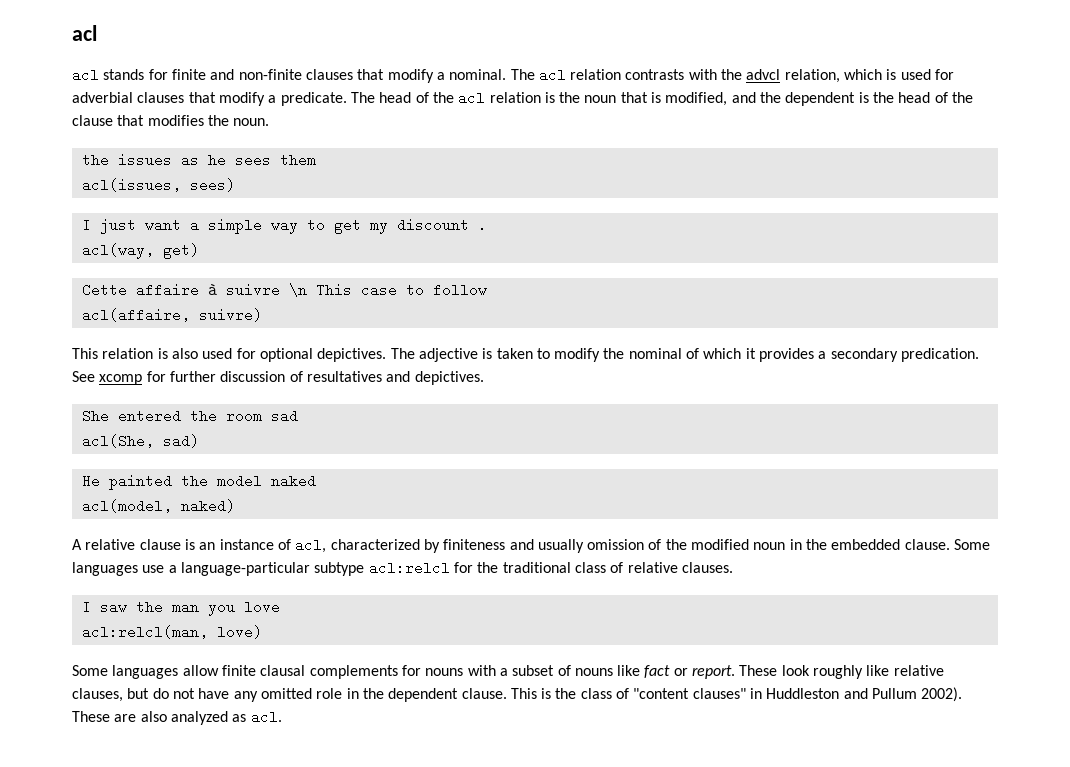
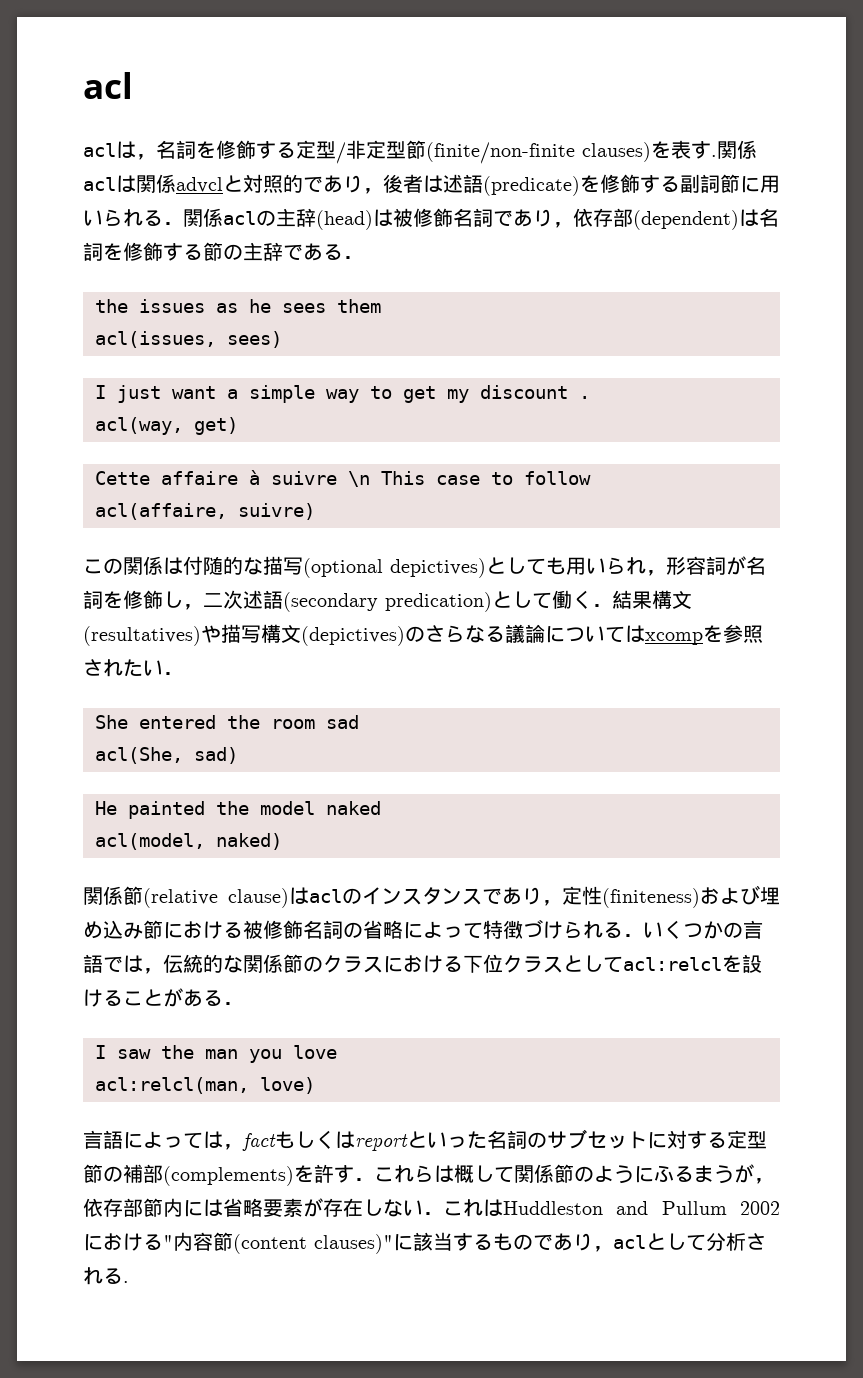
[103,68,955,83] [72,91,974,106] [72,115,270,126] stands for finite and non-finite clauses that modify a nominal. The acl relation contrasts with the advcl relation, which is used for adverbial clauses that modify a predicate. The head of the acl relation is the noun that is modified, and the dependent is the head of the clause that modifies the noun. -> [116,140,757,164] [83,174,780,196] [83,208,779,230] [83,242,363,261] は，名詞を修飾する定型/非定型節(finite/non-finite clauses)を表す.関係aclは関係advclと対照的であり，後者は述語(predicate)を修飾する副詞節に用いられる．関係aclの主辞(head)は被修飾名詞であり，依存部(dependent)は名詞を修飾する節の主辞である．
[72,348,980,362] [72,371,484,385] This relation is also used for optional depictives. The adjective is taken to modify the nominal of which it provides a secondary predication. See xcomp for further discussion of resultatives and depictives. -> [83,556,766,578] [83,590,692,612] [83,624,763,646] [83,659,183,677] この関係は付随的な描写(optional depictives)としても用いられ，形容詞が名詞を修飾し，二次述語(secondary predication)として働く．結果構文(resultatives)や描写構文(depictives)のさらなる議論についてはxcompを参照されたい．
[72,538,991,553] [72,561,733,576] A relative clause is an instance of acl, characterized by finiteness and usually omission of the modified noun in the embedded clause. Some languages use a language-particular subtype acl:relcl for the traditional class of relative clauses. -> [83,885,780,908] [83,919,763,939] [83,954,762,974] [83,988,243,1007] 関係節(relative clause)はaclのインスタンスであり，定性(finiteness)および埋め込み節における被修飾名詞の省略によって特徴づけられる．いくつかの言語では，伝統的な関係節のクラスにおける下位クラスとしてacl:relclを設けることがある．
[72,665,944,679] [72,687,963,702] [72,710,282,725] Some languages allow finite clausal complements for nouns with a subset of nouns like fact or report. These look roughly like relative clauses, but do not have any omitted role in the dependent clause. This is the class of "content clauses" in Huddleston and Pullum 2002). These are also analyzed as acl. -> [83,1129,767,1151] [83,1164,774,1186] [83,1198,781,1217] [83,1232,766,1254] [83,1267,129,1285] 言語によっては，factもしくはreportといった名詞のサブセットに対する定型節の補部(complements)を許す．これらは概して関係節のようにふるまうが，依存部節内には省略要素が存在しない．これはHuddleston and Pullum 2002における"内容節(content clauses)"に該当するものであり，aclとして分析される.

